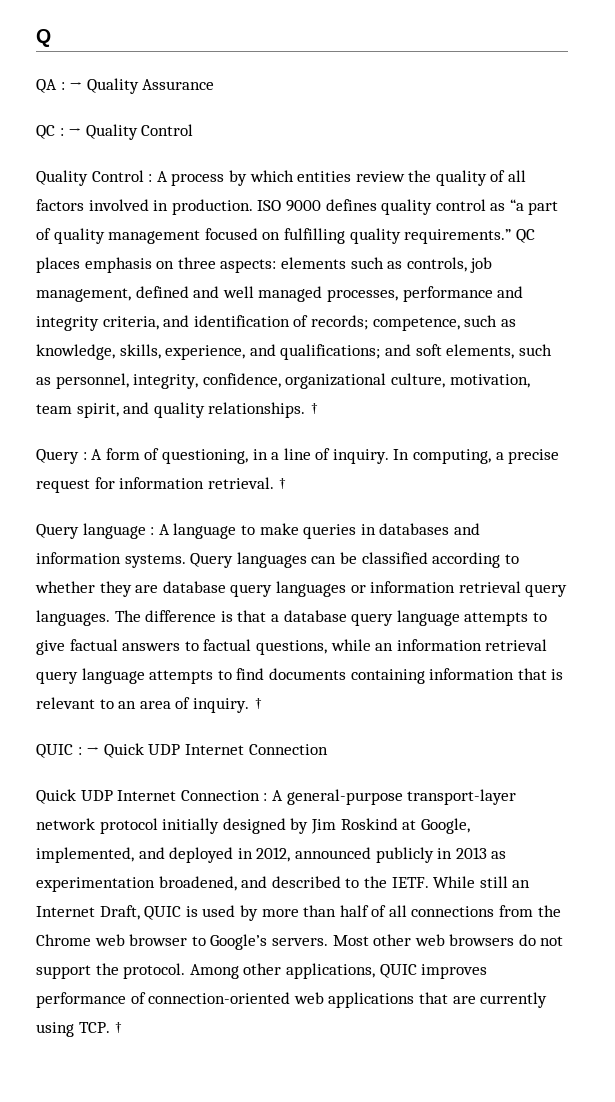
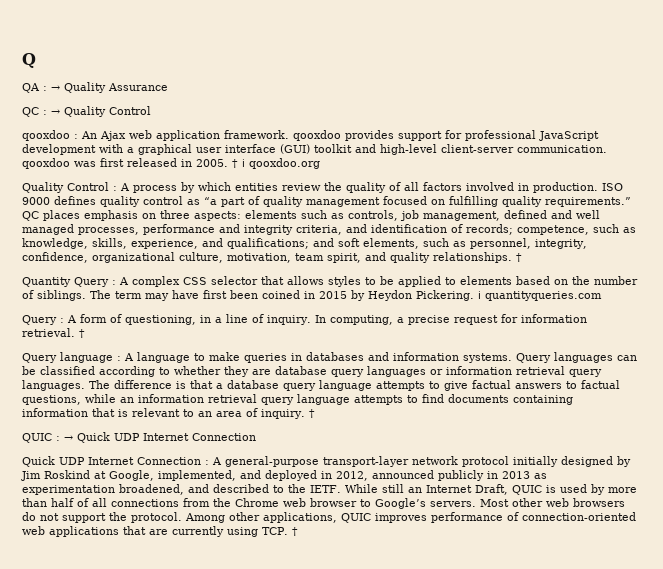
(194, 130) none -> [22,130,599,141] [22,144,607,155] [22,158,320,169] // qooxdoo : An Ajax web application framework. qooxdoo provides support for professional JavaScript development with a graphical user interface (GUI) toolkit and high-level client-server communication. qooxdoo was first released in 2005. † ℹ qooxdoo.org
(319, 408) none -> [22,276,638,287] [22,290,602,301] // Quantity Query : A complex CSS selector that allows styles to be applied to elements based on the number of siblings. The term may have first been coined in 2015 by Heydon Pickering. ℹ quantityqueries.com

